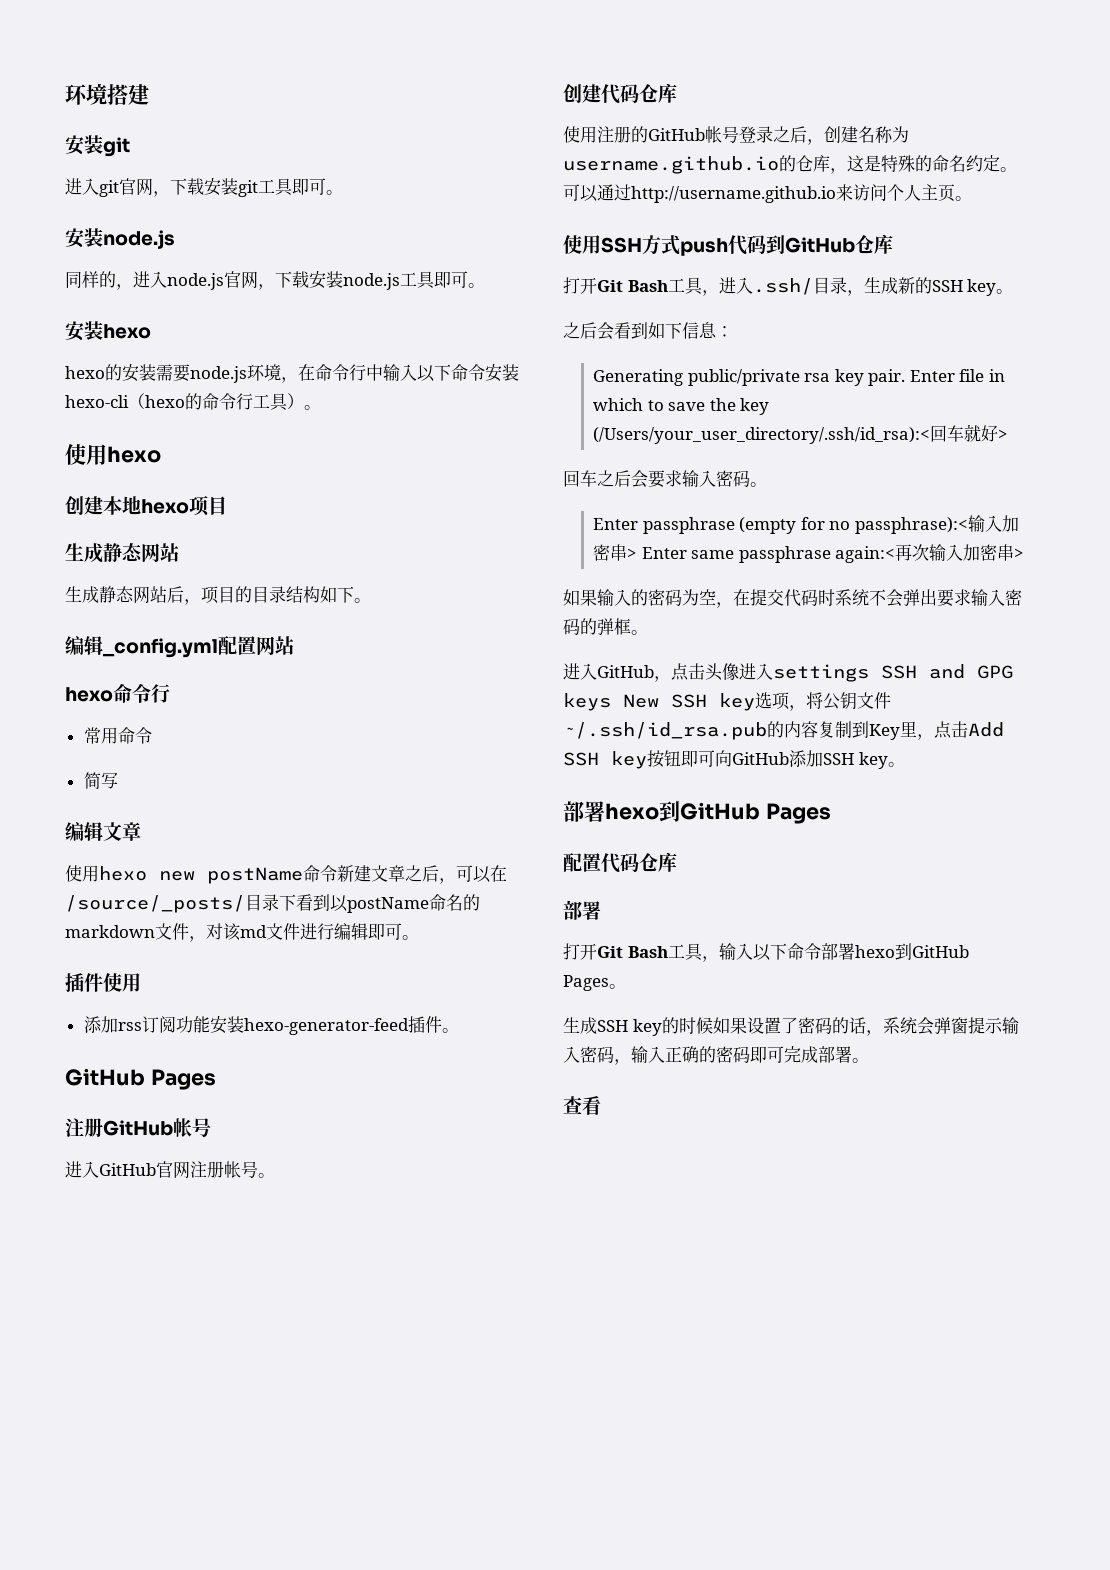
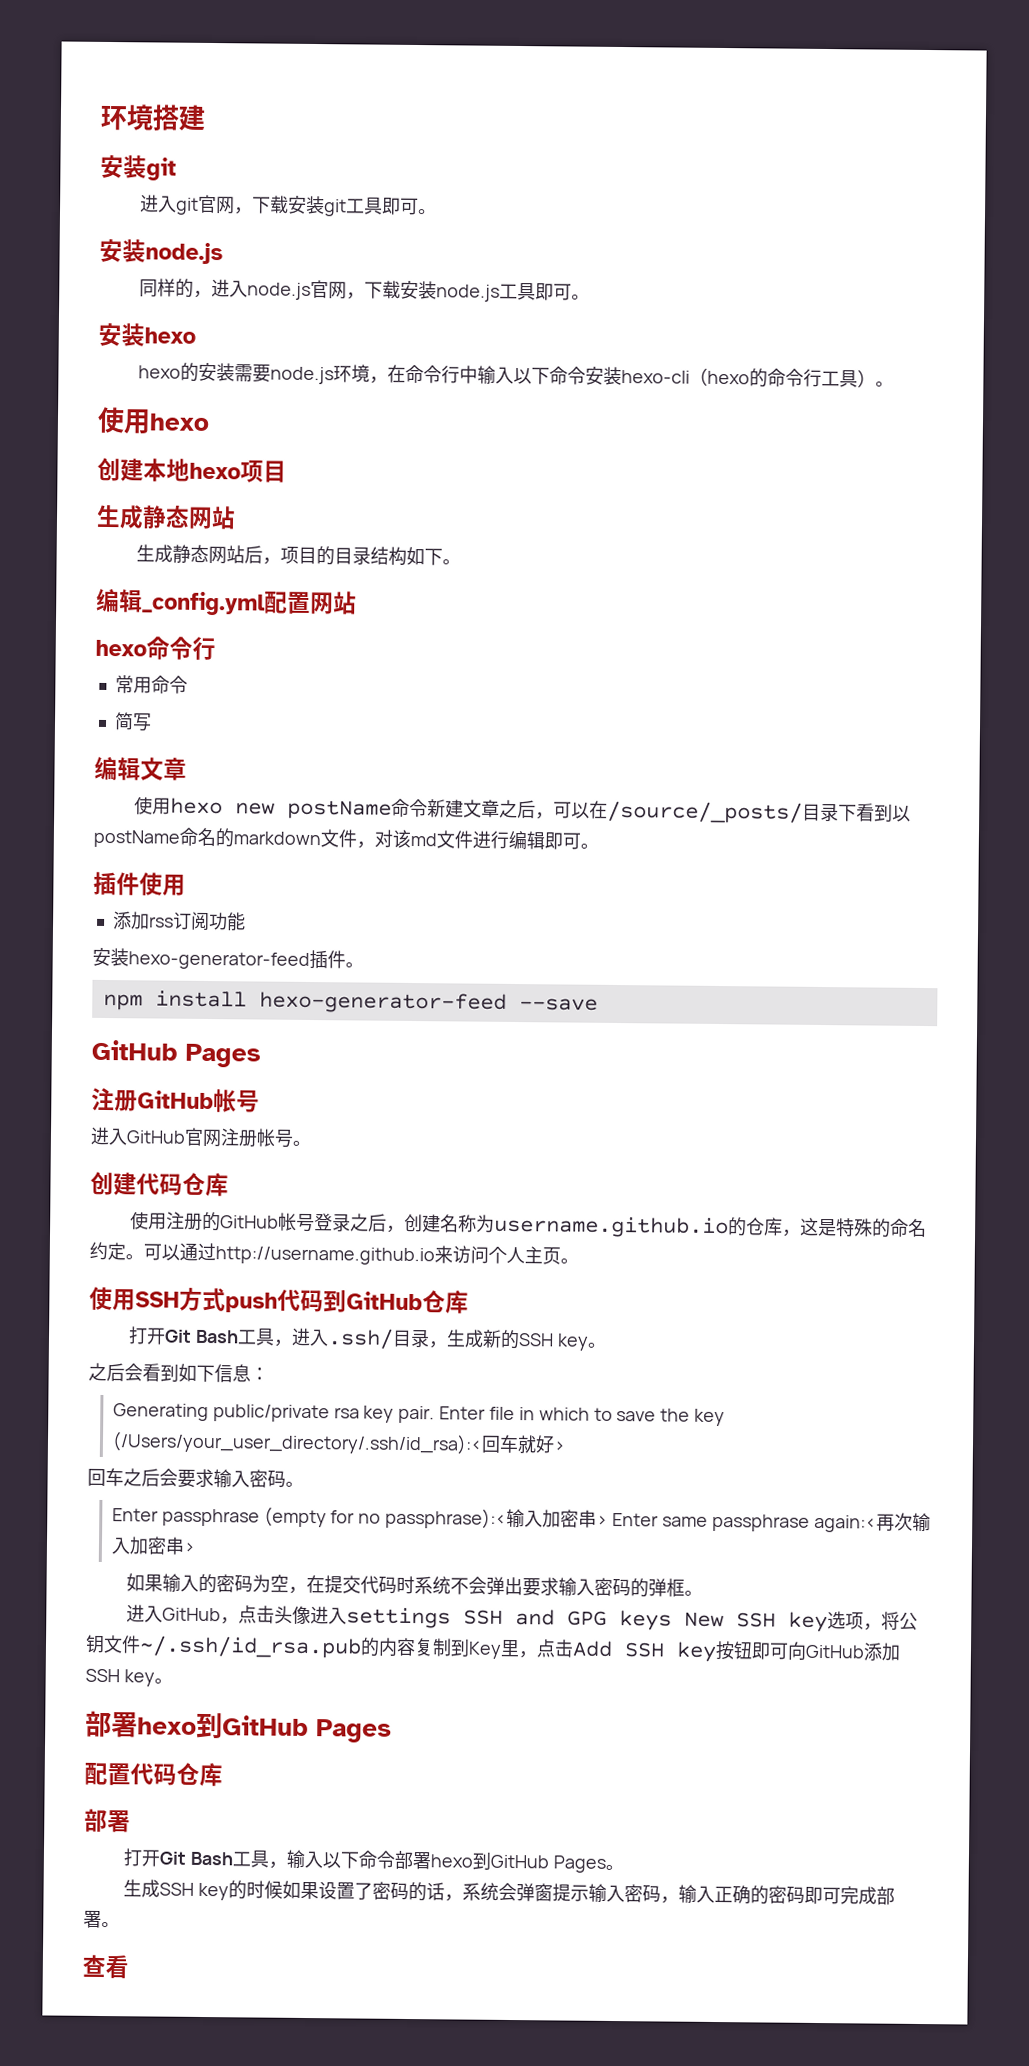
(210, 1024) none -> (246, 922) //
(459, 1030) none -> [102,990,598,1014] // npm install hexo-generator-feed –-save

